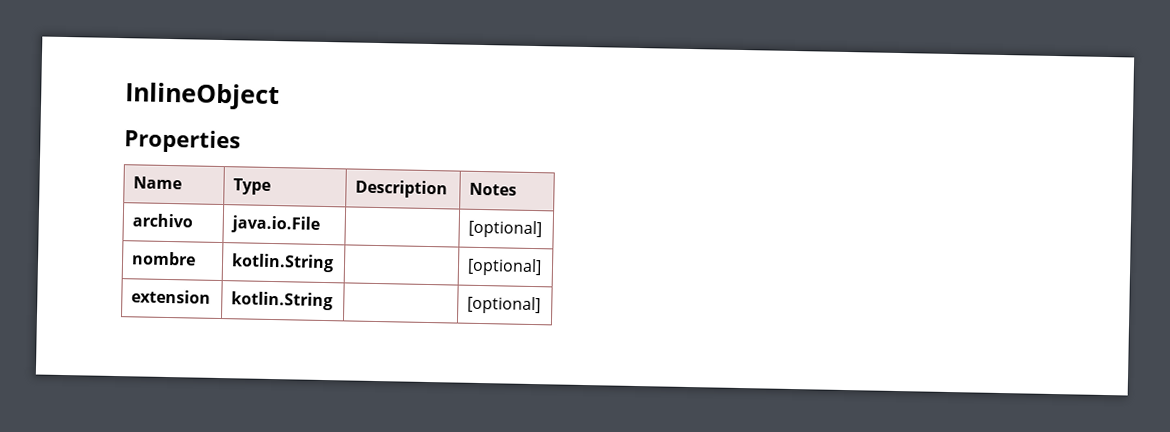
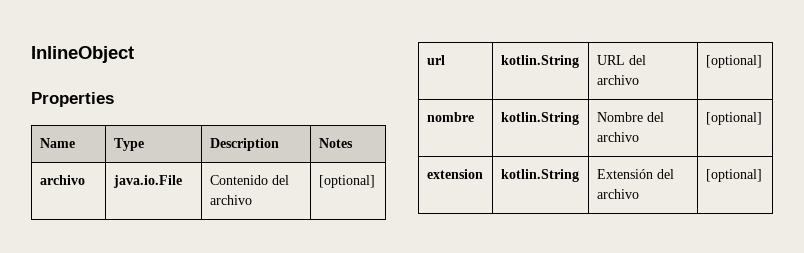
(321, 224) none -> [209,175,289,185] [209,195,252,205] [318,175,375,188] [426,55,445,65] [500,55,579,68] [596,55,646,65] [596,75,639,85] Contenido del archivo | [optional] // url | kotlin.String | URL del archivo
(335, 263) none -> [596,112,664,122] [596,132,639,142] Nombre del archivo
(334, 301) none -> [596,169,674,179] [596,189,639,199] Extensión del archivo

